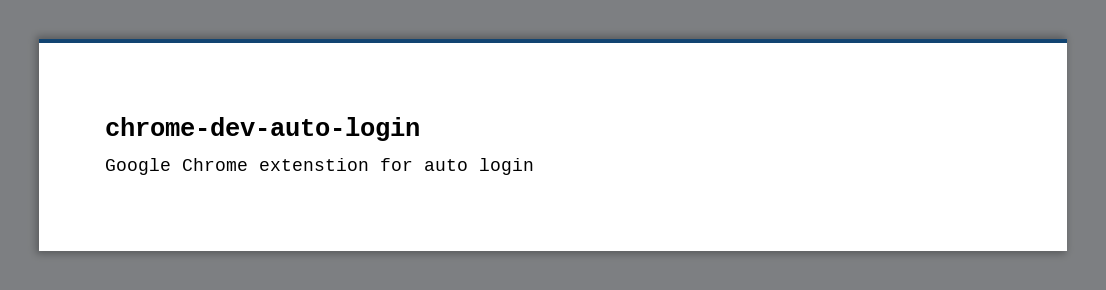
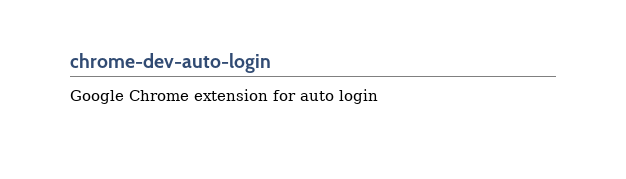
[259,158,369,171] extenstion -> [194,89,268,101] extension

